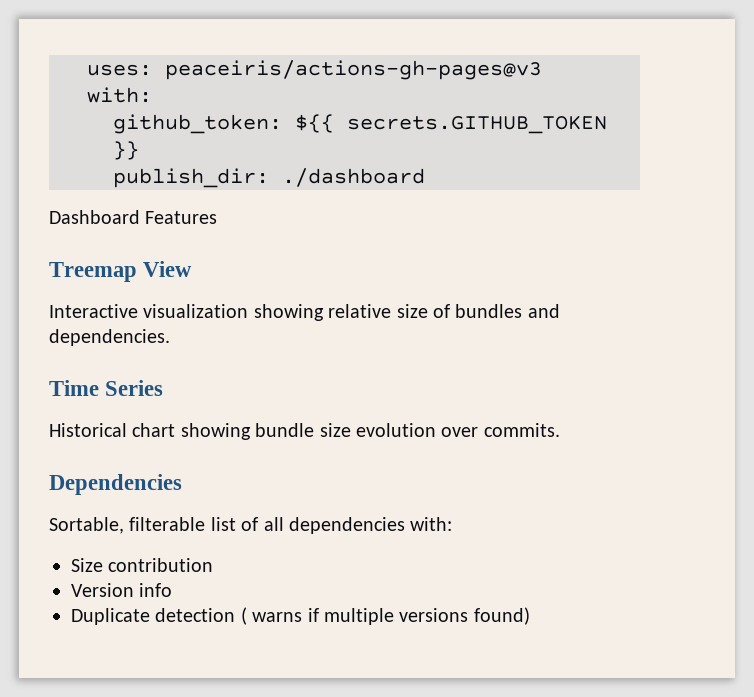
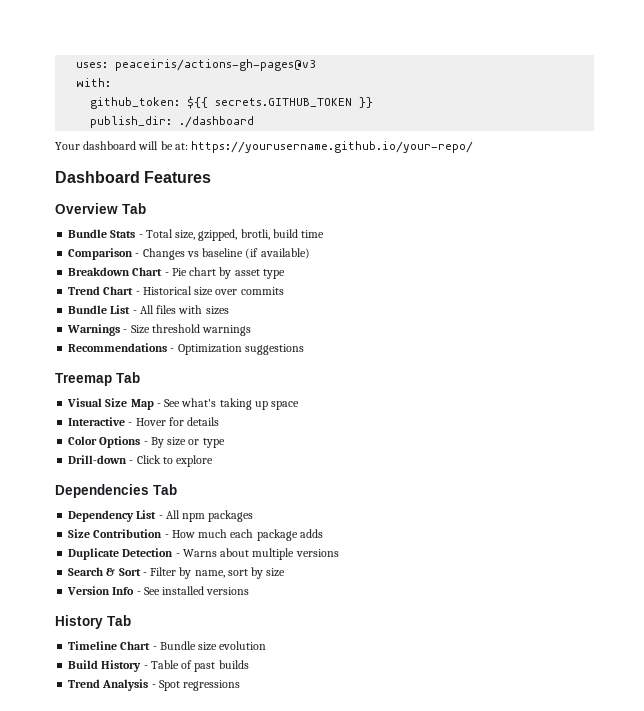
[49,210,218,224] [49,261,193,282] [49,304,560,321] [49,329,170,346] [49,380,164,396] [49,423,560,440] [49,474,182,495] [49,517,453,534] [71,558,214,572] [71,583,173,597] [71,607,530,625] Dashboard Features // Treemap View // Interactive visualization showing relative size of bundles and dependencies. // Time Series // Historical chart showing bundle size evolution over commits. // Dependencies // Sortable, filterable list of all dependencies with: // Size contribution // Version info // Duplicate detection ( warns if multiple versions found) -> [55,141,474,153] [55,171,212,183] [55,203,146,214] [68,229,325,241] [68,248,310,260] [68,267,285,279] [68,286,284,296] [68,305,229,315] [67,324,252,336] [68,343,304,355] [55,372,140,386] [67,398,300,410] [68,417,220,426] [68,436,225,448] [68,455,214,467] [55,484,177,498] [68,510,254,522] [68,529,323,541] [68,548,339,560] [68,567,286,579] [67,586,250,595] [55,615,131,629] [68,641,267,651] [68,660,249,672] [68,679,241,691] Your dashboard will be at: https://yourusername.github.io/your-repo/ // Dashboard Features // Overview Tab // Bundle Stats - Total size, gzipped, brotli, build time // Comparison - Changes vs baseline (if available) // Breakdown Chart - Pie chart by asset type // Trend Chart - Historical size over commits // Bundle List - All files with sizes // Warnings - Size threshold warnings // Recommendations - Optimization suggestions // Treemap Tab // Visual Size Map - See what's taking up space // Interactive - Hover for details // Color Options - By size or type // Drill-down - Click to explore // Dependencies Tab // Dependency List - All npm packages // Size Contribution - How much each package adds // Duplicate Detection - Warns about multiple versions // Search & Sort - Filter by name, sort by size // Version Info - See installed versions // History Tab // Timeline Chart - Bundle size evolution // Build History - Table of past builds // Trend Analysis - Spot regressions

